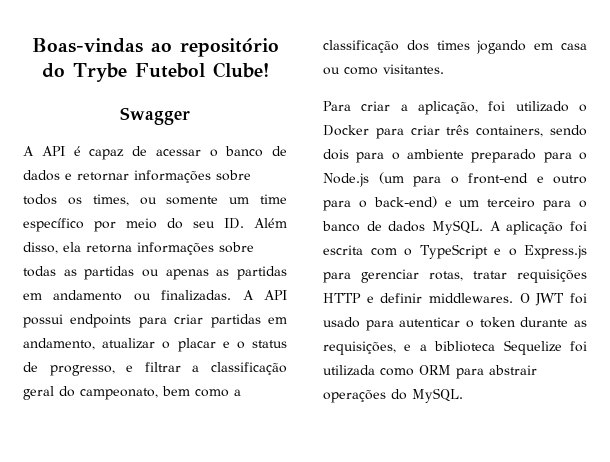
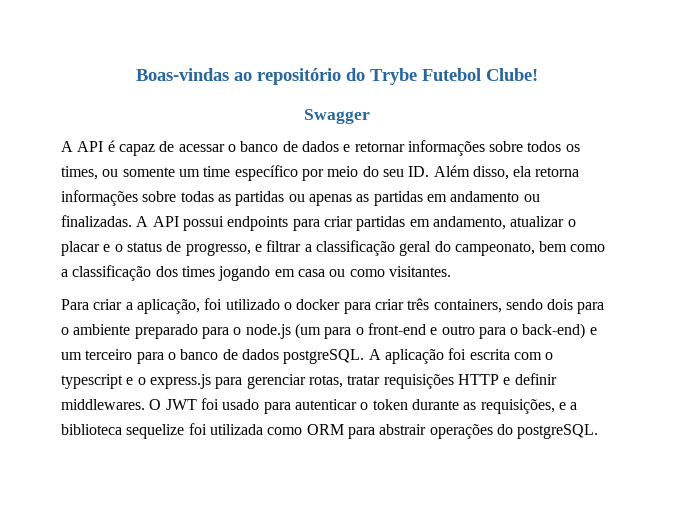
[323,125,369,136] Docker -> [296,299,341,310] docker
[323,173,369,187] Node.js -> [245,324,291,339] node.js
[432,220,483,235] MySQL. -> [283,349,365,364] postgreSQL.
[419,244,587,259] TypeScript e o Express.js -> [61,374,211,389] typescript e o express.js
[503,340,562,355] Sequelize -> [126,424,185,439] sequelize
[412,388,463,403] MySQL. -> [517,424,599,439] postgreSQL.

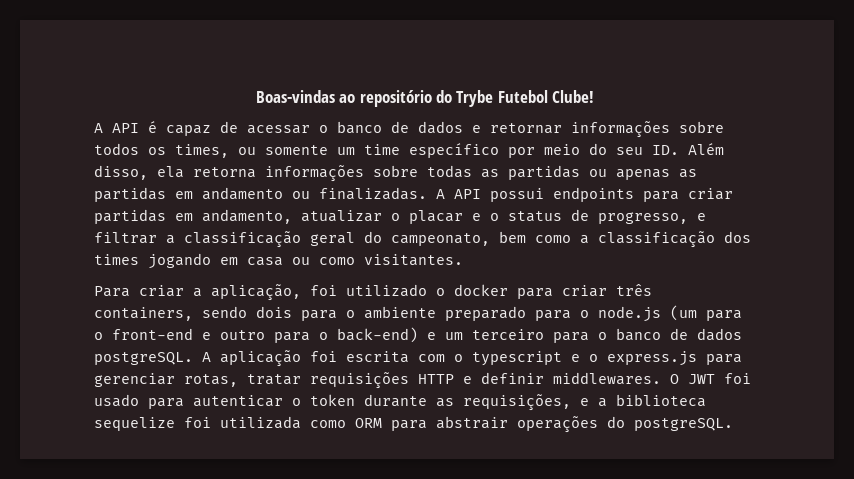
[304,109,370,124] // Swagger -> (595, 96) none

